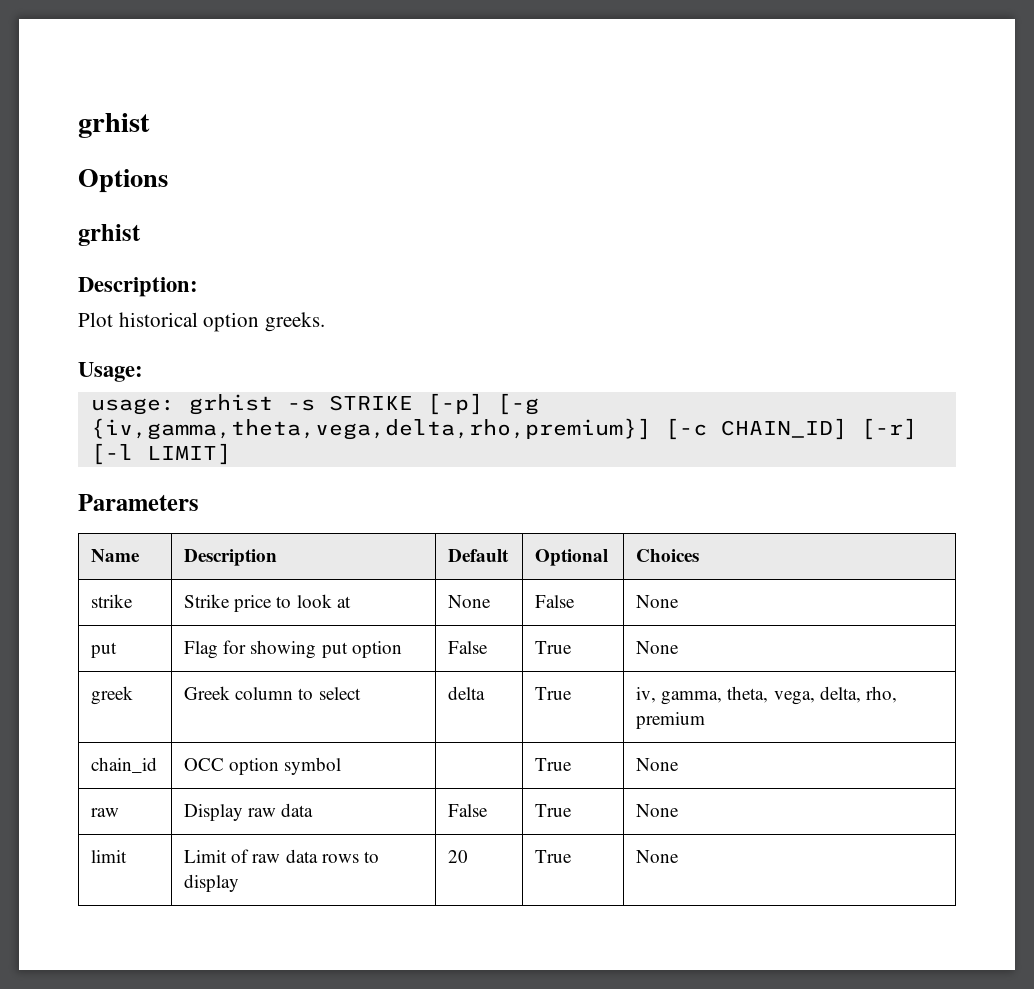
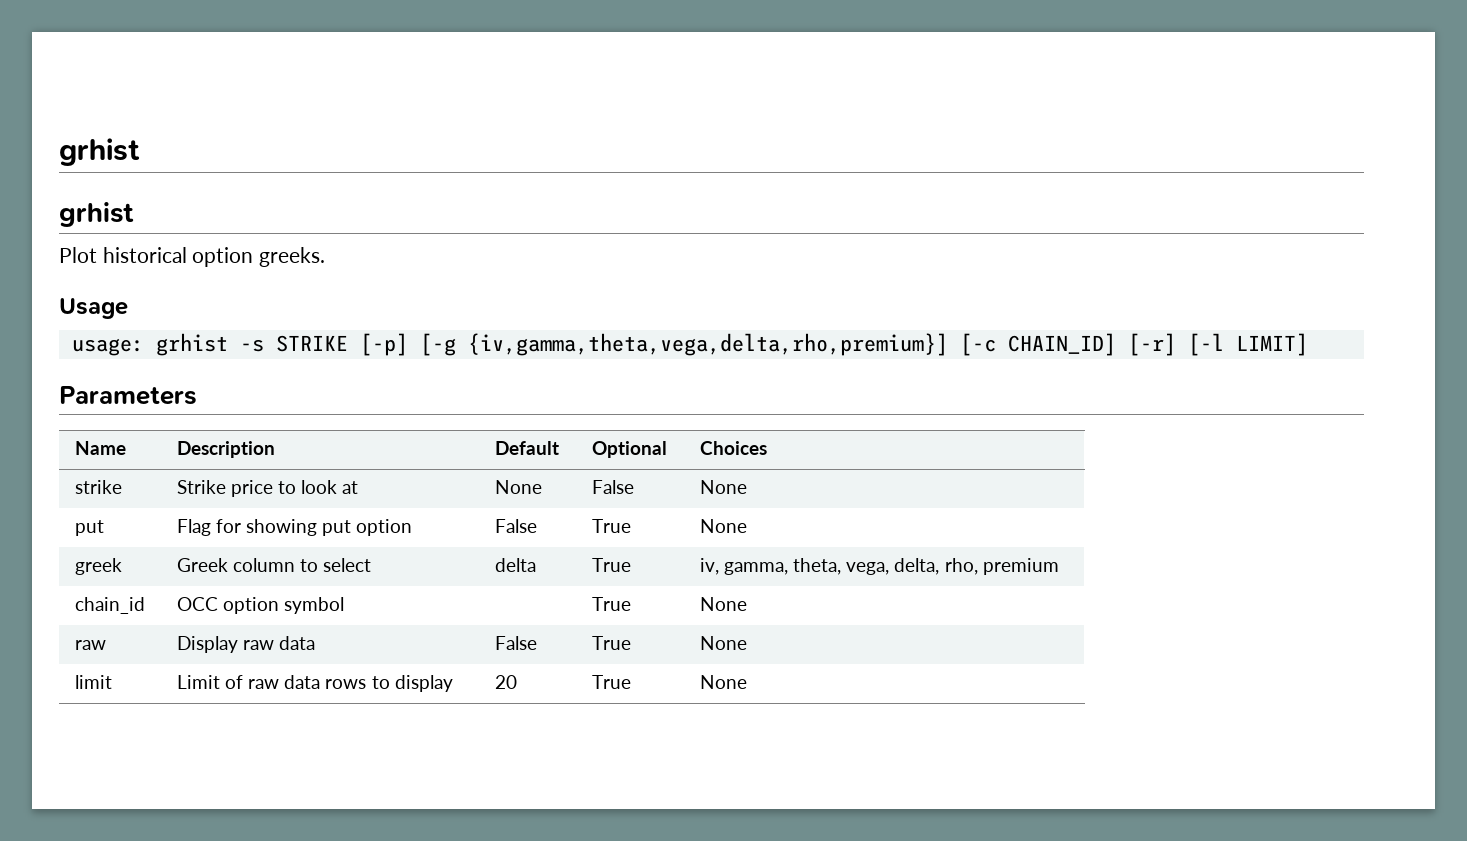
[78,113,150,138] [78,169,168,193] [78,224,141,246] [78,277,198,297] grhist // Options // grhist // Description: -> [59,138,140,166] [59,202,134,227] grhist // grhist
[78,362,143,382] Usage: -> [59,298,128,319] Usage

